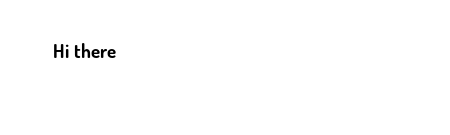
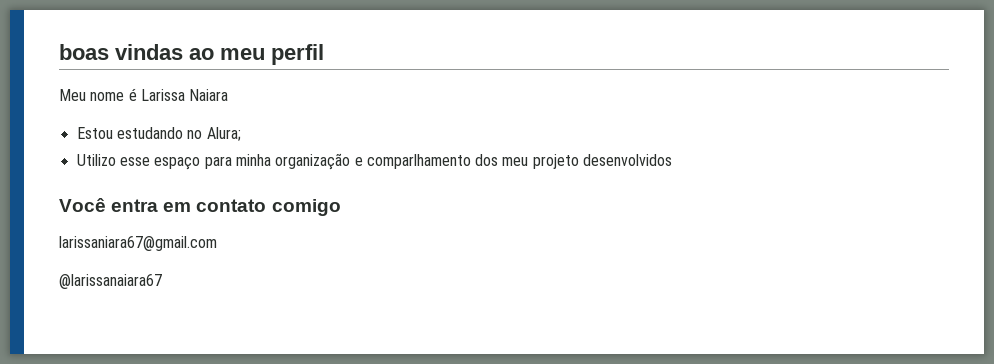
[53,43,117,58] Hi there -> [59,44,324,65] [59,88,229,101] [76,127,241,141] [76,153,673,170] [59,198,341,216] [59,236,217,251] [59,274,162,289] boas vindas ao meu perfil // Meu nome é Larissa Naiara // Estou estudando no Alura; // Utilizo esse espaço para minha organização e comparlhamento dos meu projeto desenvolvidos // Você entra em contato comigo // larissaniara67@gmail.com // @larissanaiara67

